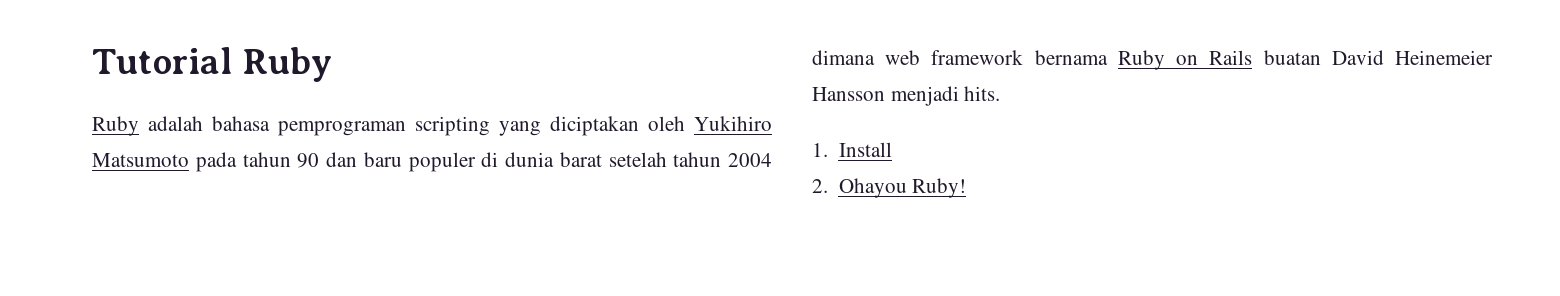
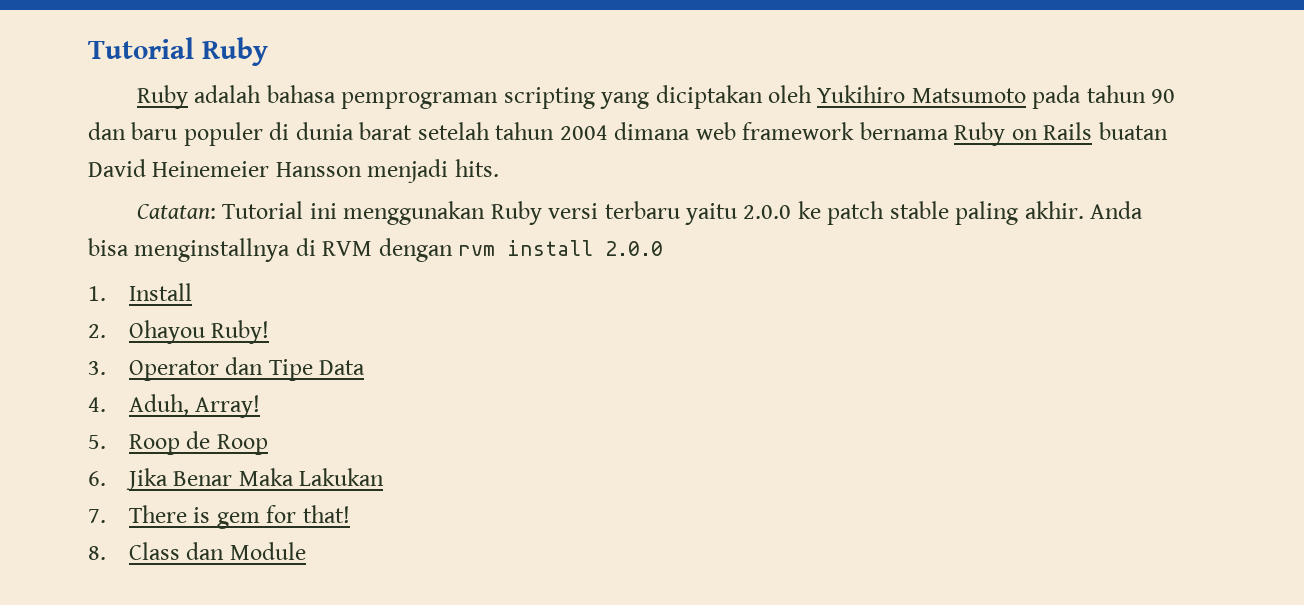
(1001, 93) none -> [136,201,1144,225] [88,238,664,262] // Catatan: Tutorial ini menggunakan Ruby versi terbaru yaitu 2.0.0 ke patch stable paling akhir. Anda bisa menginstallnya di RVM dengan rvm install 2.0.0
(967, 188) none -> [88,357,366,381] [88,394,261,418] [88,431,268,455] [88,468,385,490] [88,505,350,529] [88,542,306,560] // 3. Operator dan Tipe Data // 4. Aduh, Array! // 5. Roop de Roop // 6. Jika Benar Maka Lakukan // 7. There is gem for that! // 8. Class dan Module

